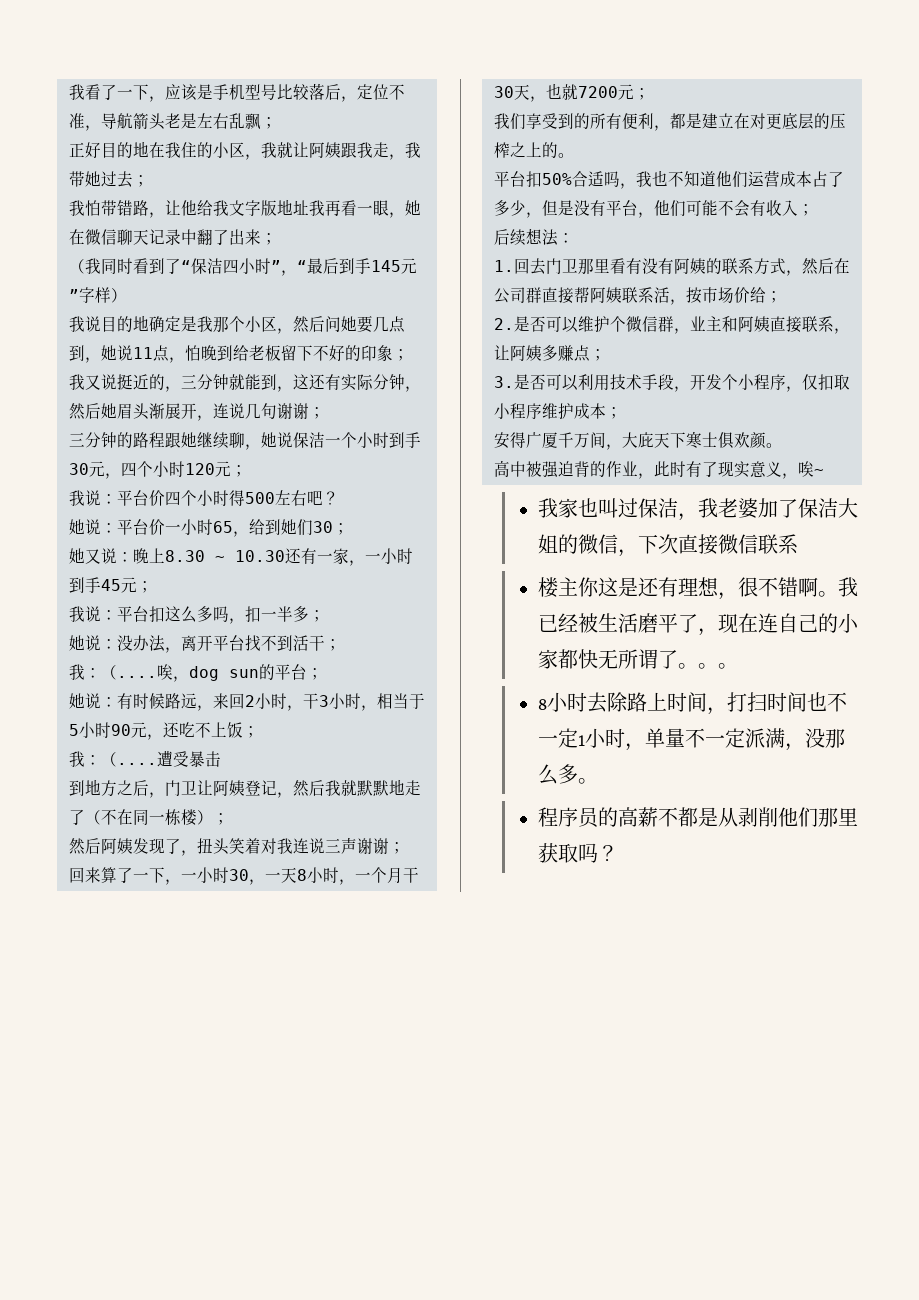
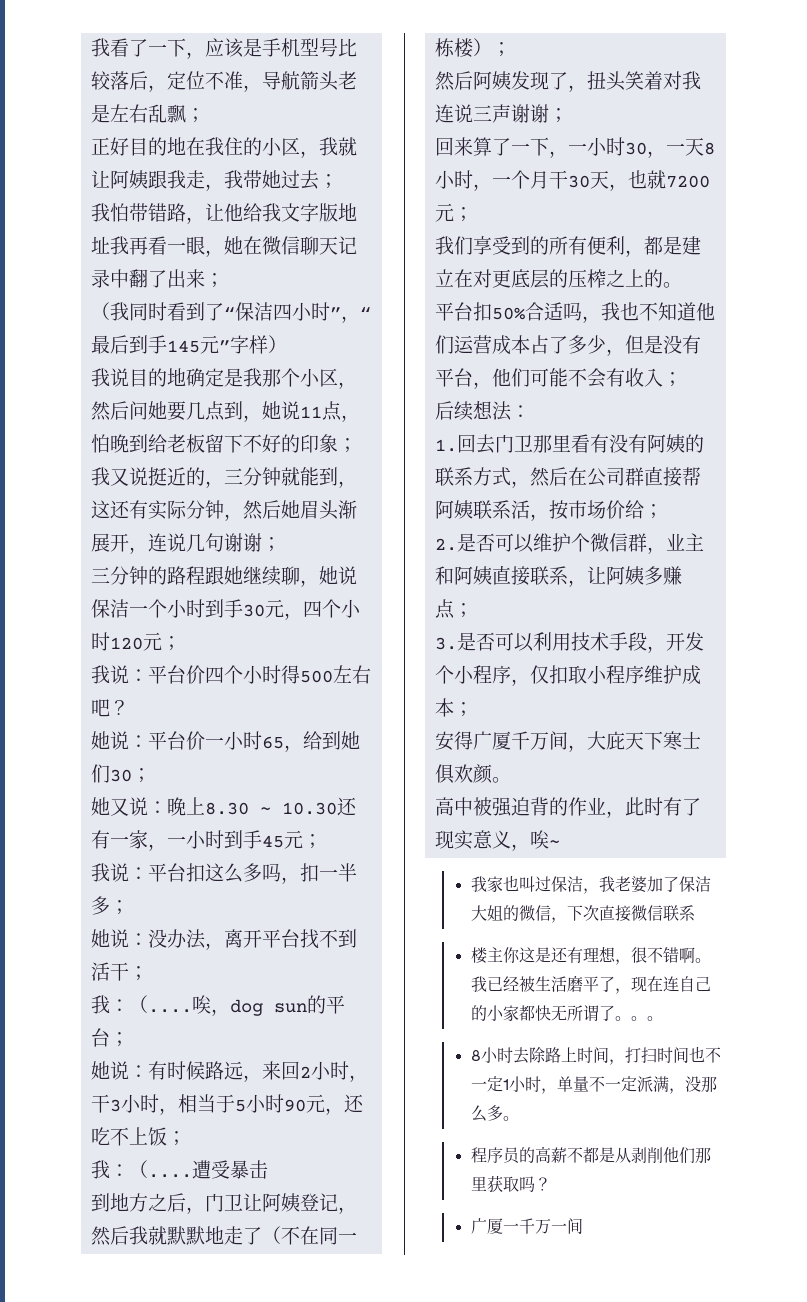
(619, 853) none -> [470,1218,583,1234] // 广厦一千万一间

